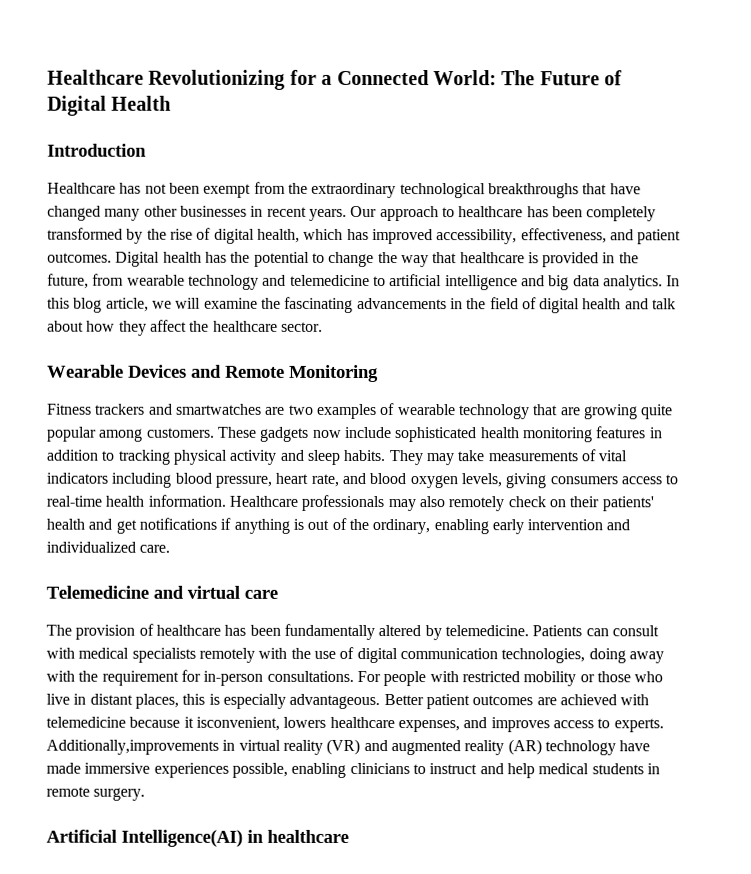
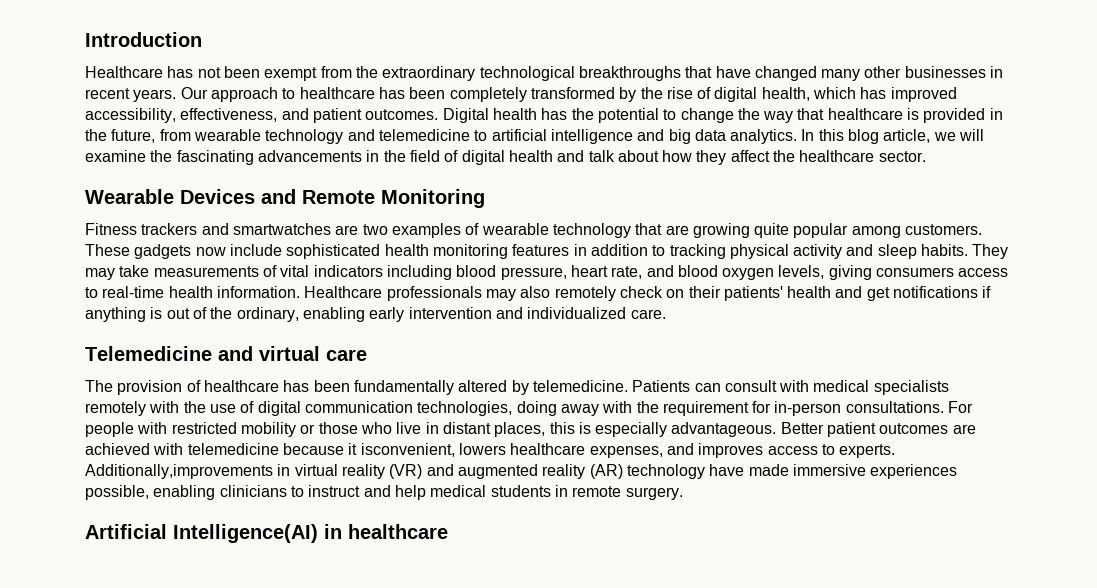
[47,69,623,90] [47,95,172,116] Healthcare Revolutionizing for a Connected World: The Future of Digital Health // -> (85, 39) none

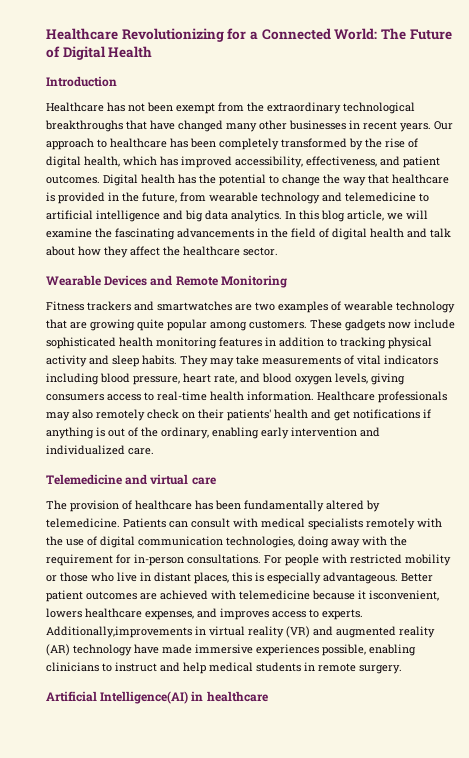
(85, 39) none -> [46,28,452,42] [46,46,153,60] Healthcare Revolutionizing for a Connected World: The Future of Digital Health //

